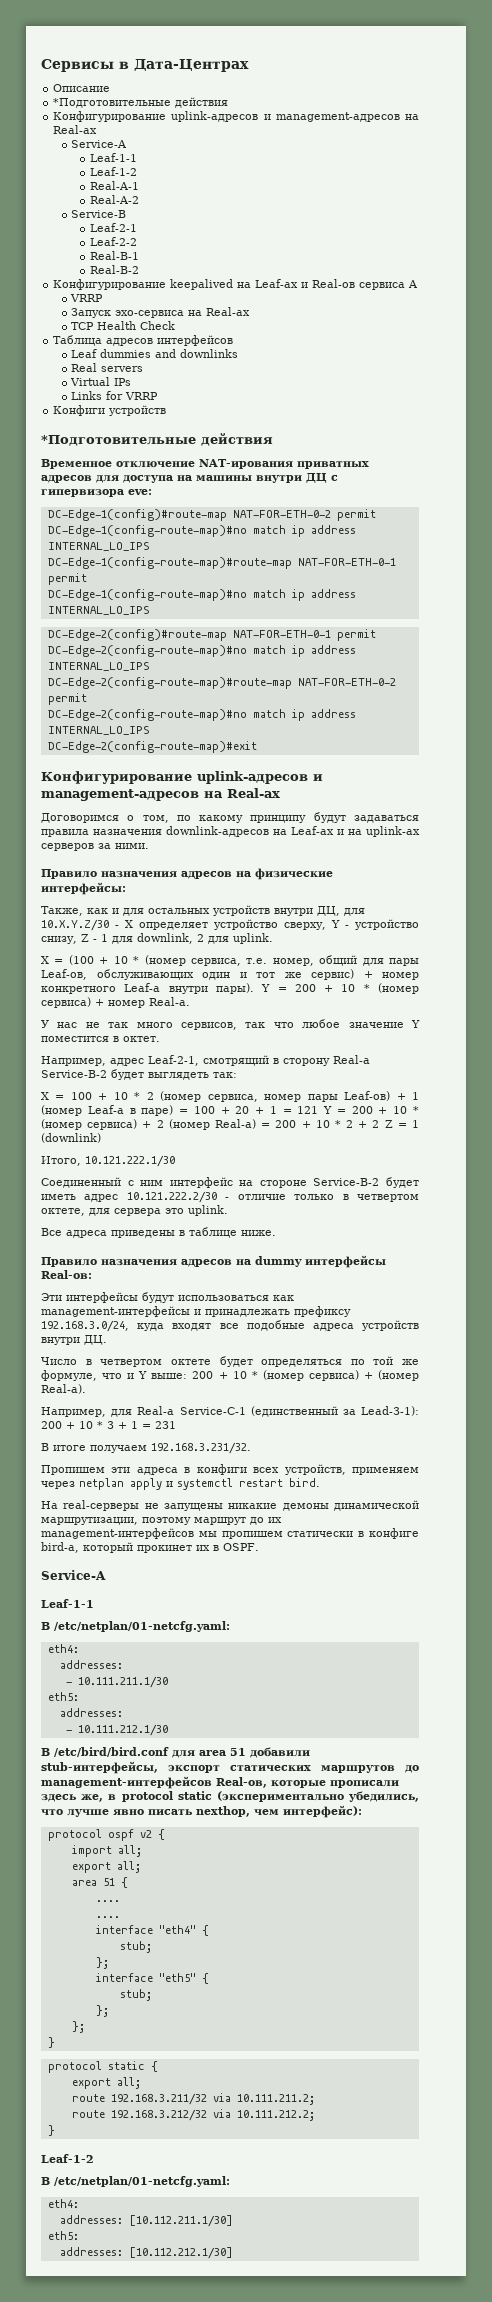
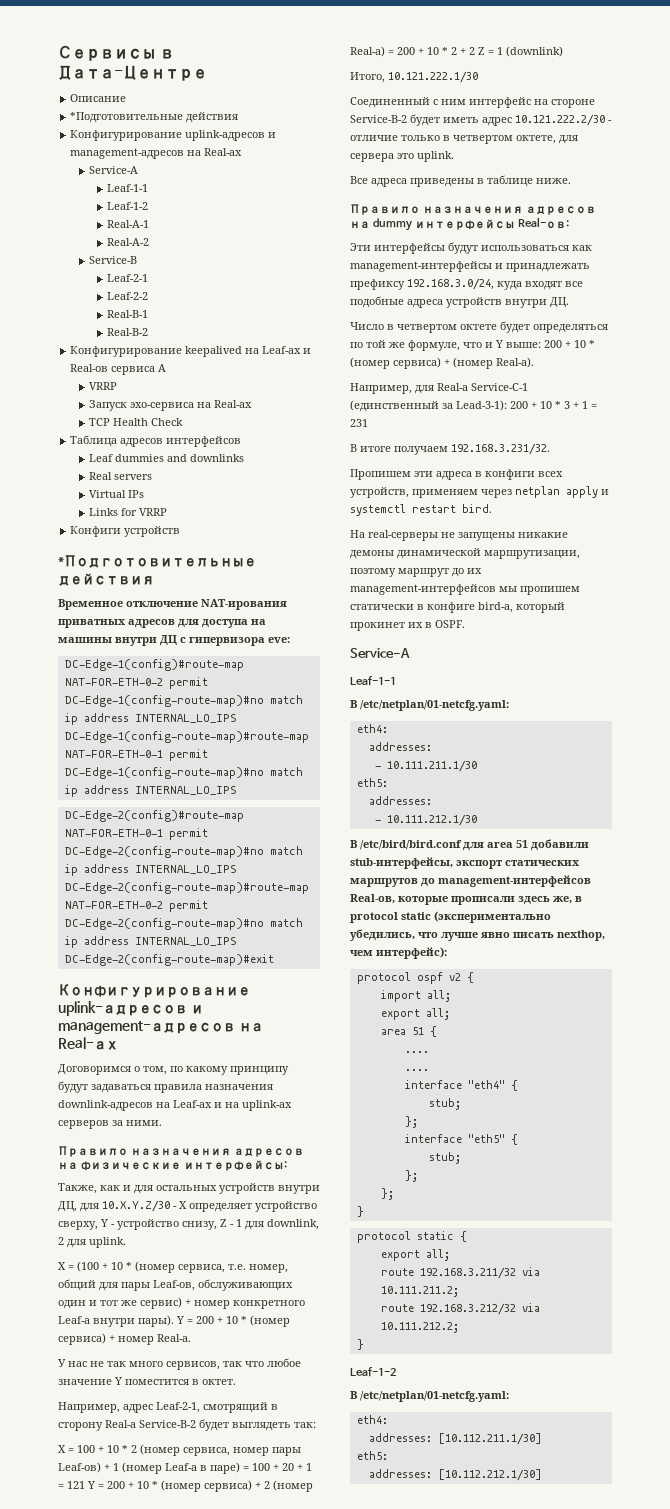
[134,59,249,72] Дата-Центрах -> [58,65,207,81] Дата-Центре

